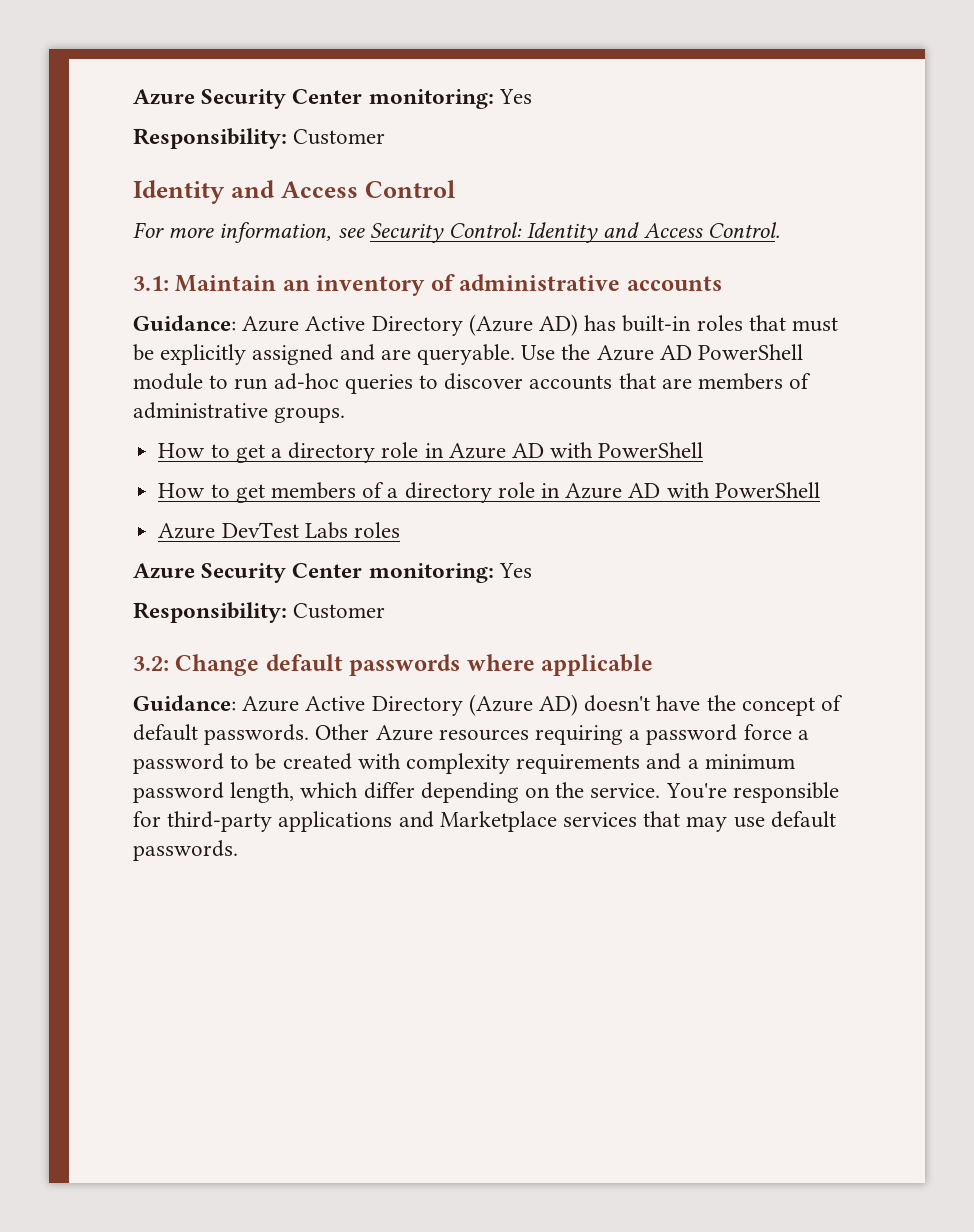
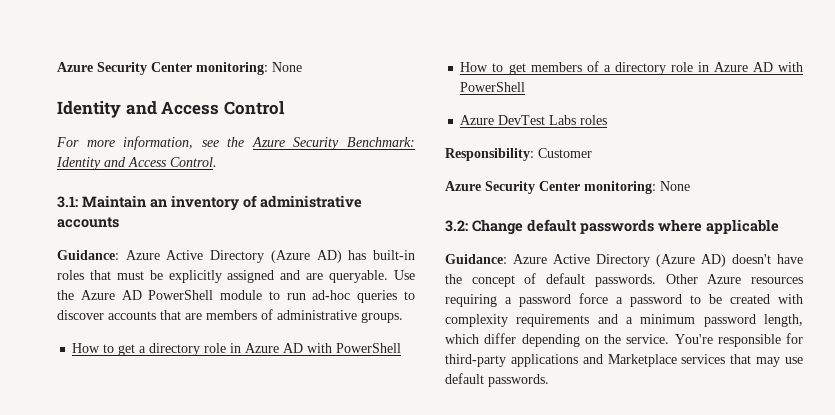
[133,89,532,109] [133,128,386,149] Azure Security Center monitoring: Yes // Responsibility: Customer -> [57,62,302,75] Azure Security Center monitoring: None
[369,222,523,243] Security Control: -> [227,137,415,150] the Azure Security Benchmark:
[133,563,532,583] [133,602,386,623] // Azure Security Center monitoring: Yes // Responsibility: Customer -> [445,148,592,161] [445,181,690,194] // Responsibility: Customer // Azure Security Center monitoring: None

